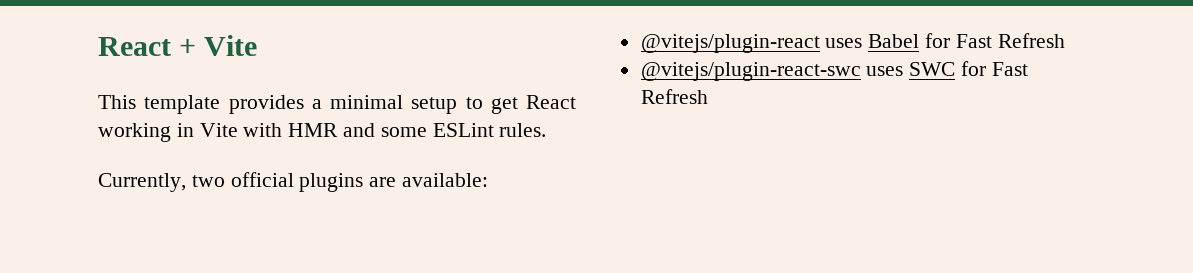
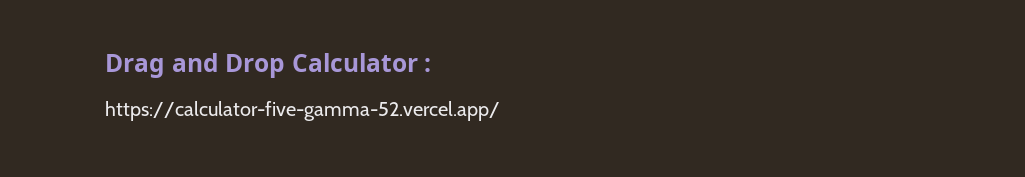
[98,35,258,56] [98,95,576,114] [98,123,547,142] [98,172,489,192] [640,33,1065,53] [640,61,1028,81] [640,89,708,104] React + Vite // This template provides a minimal setup to get React working in Vite with HMR and some ESLint rules. // Currently, two official plugins are available: // @vitejs/plugin-react uses Babel for Fast Refresh // @vitejs/plugin-react-swc uses SWC for Fast Refresh -> [105,53,432,78] [105,101,500,121] Drag and Drop Calculator : // https://calculator-five-gamma-52.vercel.app/

